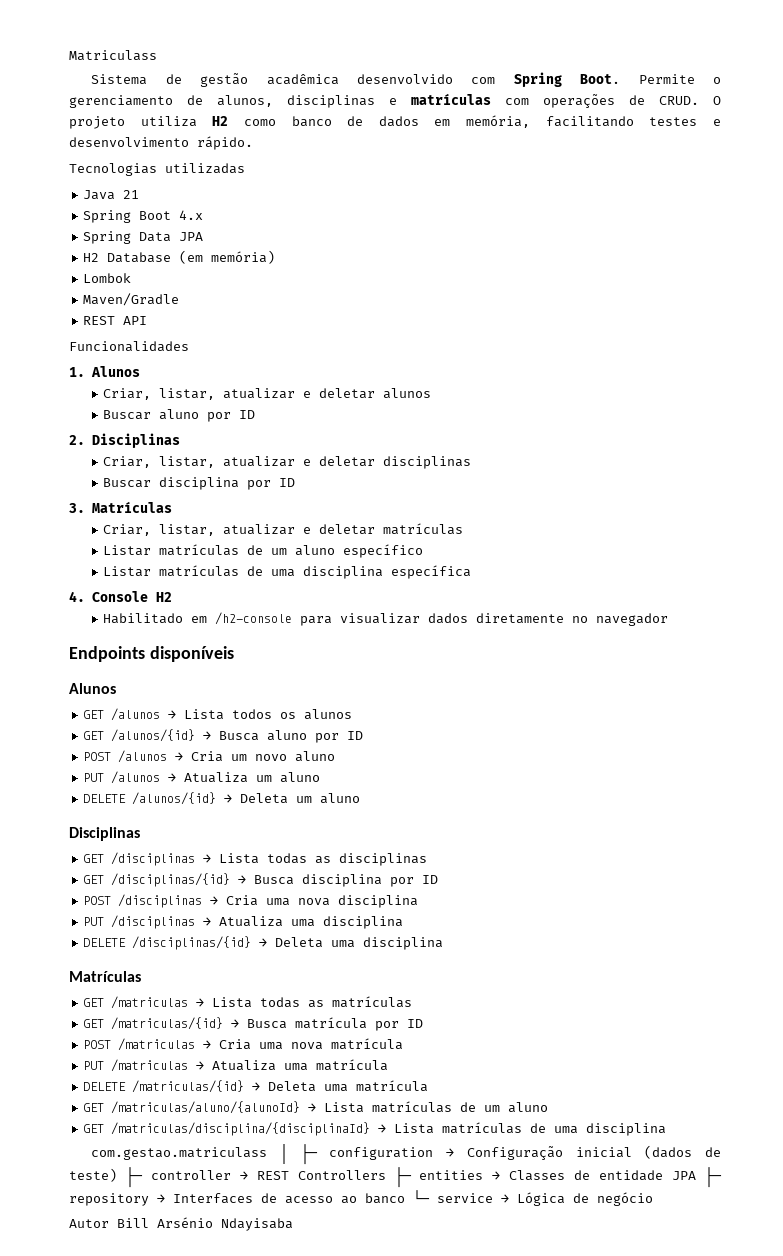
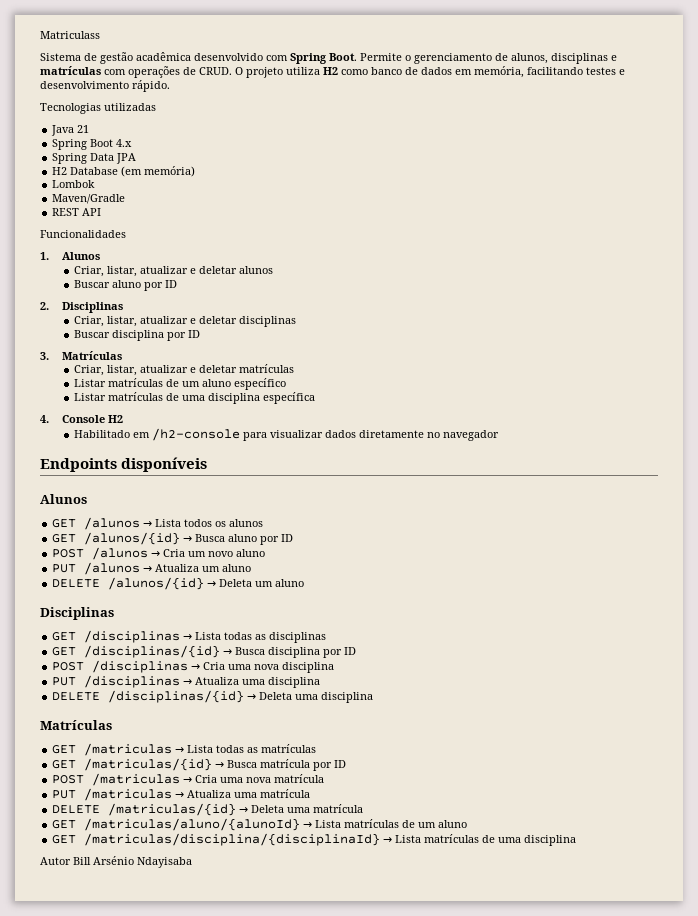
[91,1144,721,1165] [69,1167,722,1188] [69,1190,653,1206] // com.gestao.matriculass │ ├─ configuration → Configuração inicial (dados de teste) ├─ controller → REST Controllers ├─ entities → Classes de entidade JPA ├─ repository → Interfaces de acesso ao banco └─ service → Lógica de negócio -> (577, 840) none

